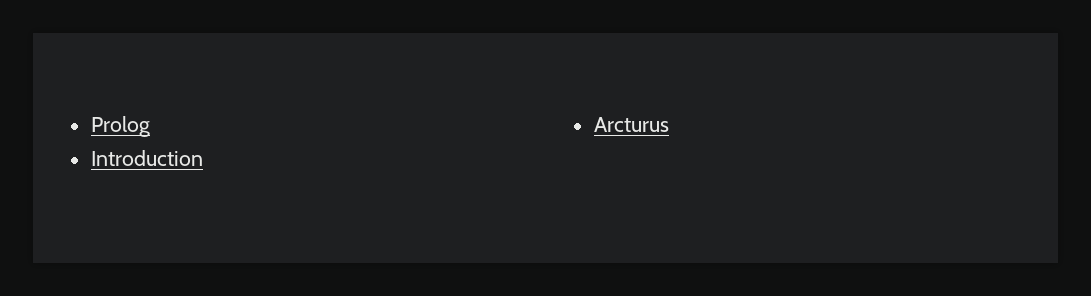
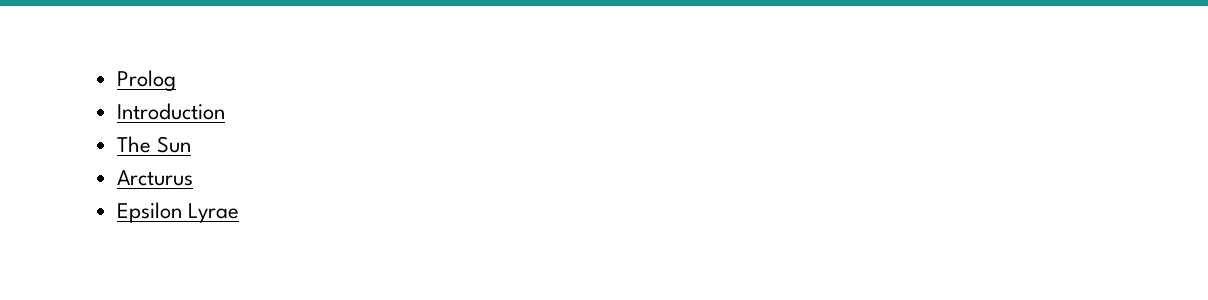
(203, 158) none -> [116,136,191,153] // The Sun
(669, 124) none -> [116,202,239,223] // Epsilon Lyrae

